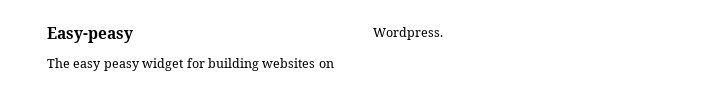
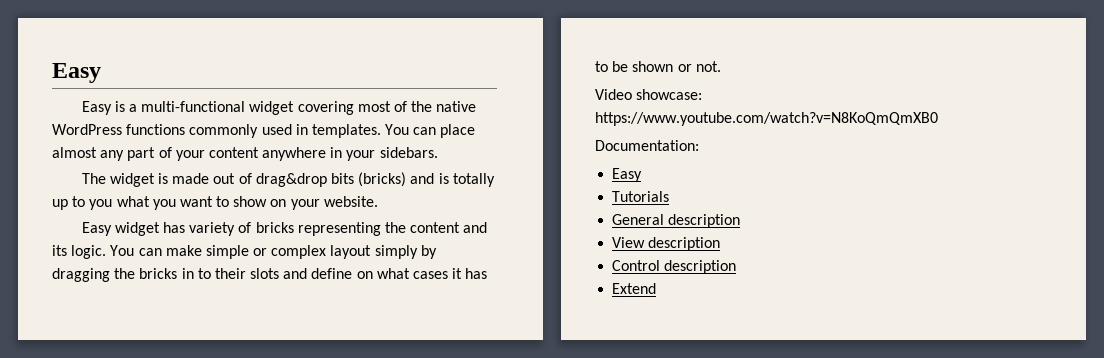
[47,27,133,43] [47,58,334,71] [373,27,443,40] Easy-peasy // The easy peasy widget for building websites on Wordpress. -> [52,63,101,83] [81,101,477,115] [52,124,476,138] [52,147,438,161] [81,172,495,187] [52,196,378,210] [81,222,488,236] [52,245,437,259] [52,268,488,282] [595,61,721,72] [595,89,703,100] [595,112,938,126] [595,140,699,151] [612,168,643,182] [612,191,670,202] [612,214,741,228] [612,237,721,251] [612,260,737,274] [612,283,657,294] Easy // Easy is a multi-functional widget covering most of the native WordPress functions commonly used in templates. You can place almost any part of your content anywhere in your sidebars. // The widget is made out of drag&drop bits (bricks) and is totally up to you what you want to show on your website. // Easy widget has variety of bricks representing the content and its logic. You can make simple or complex layout simply by dragging the bricks in to their slots and define on what cases it has to be shown or not. // Video showcase: https://www.youtube.com/watch?v=N8KoQmQmXB0 // Documentation: // Easy // Tutorials // General description // View description // Control description // Extend

